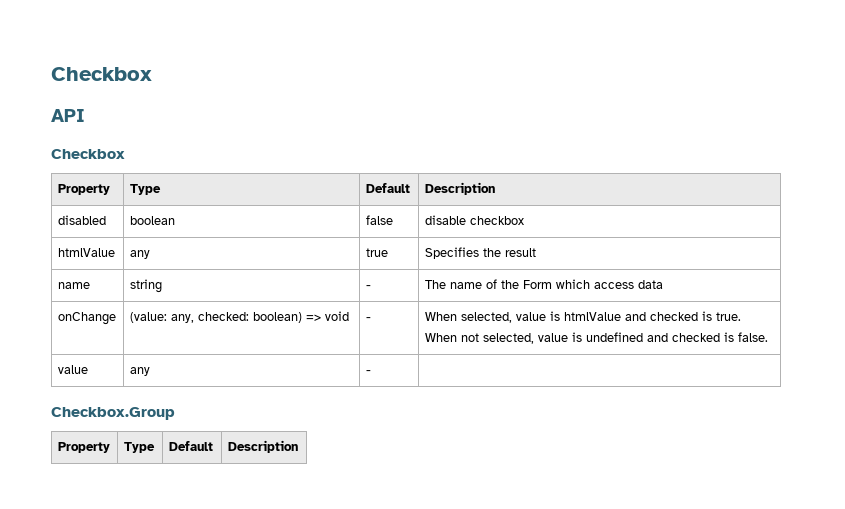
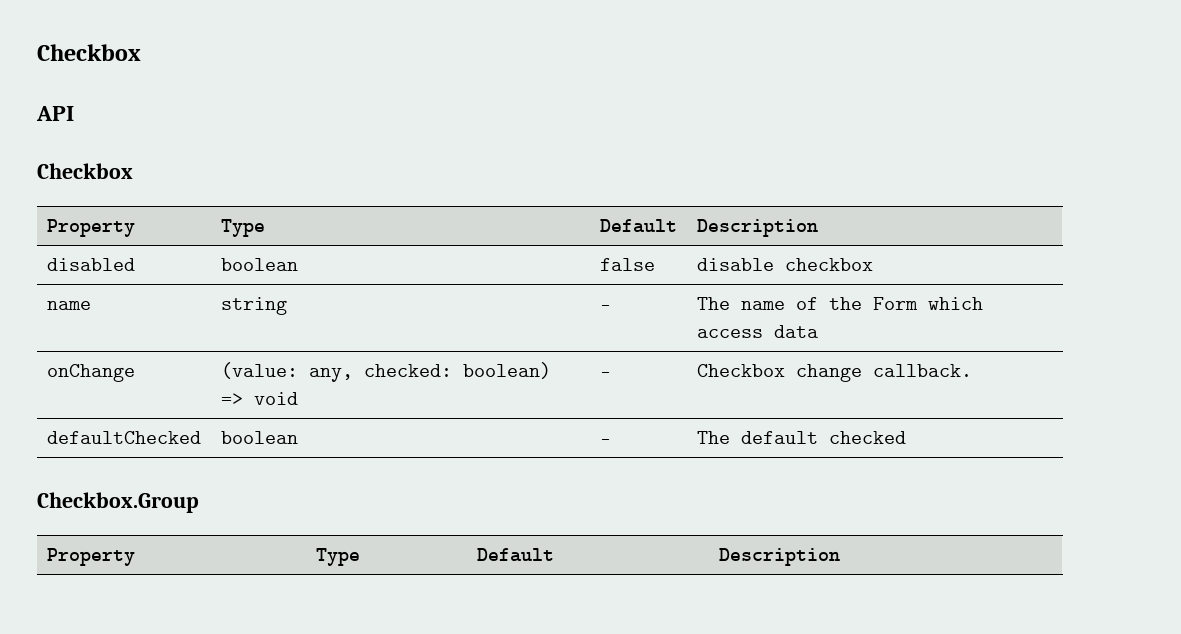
[57,248,115,257] [129,250,150,259] [365,248,388,257] [424,247,536,259] // htmlValue | any | true | Specifies the result -> (873, 264) none
[424,311,741,323] [424,332,768,344] [57,365,88,374] [129,367,150,376] [365,370,371,374] When selected, value is htmlValue and checked is true. // When not selected, value is undefined and checked is false. // value | any | - | -> [696,364,972,382] [46,431,201,444] [220,431,298,444] [599,439,611,444] [696,431,906,444] Checkbox change callback. // defaultChecked | boolean | - | The default checked

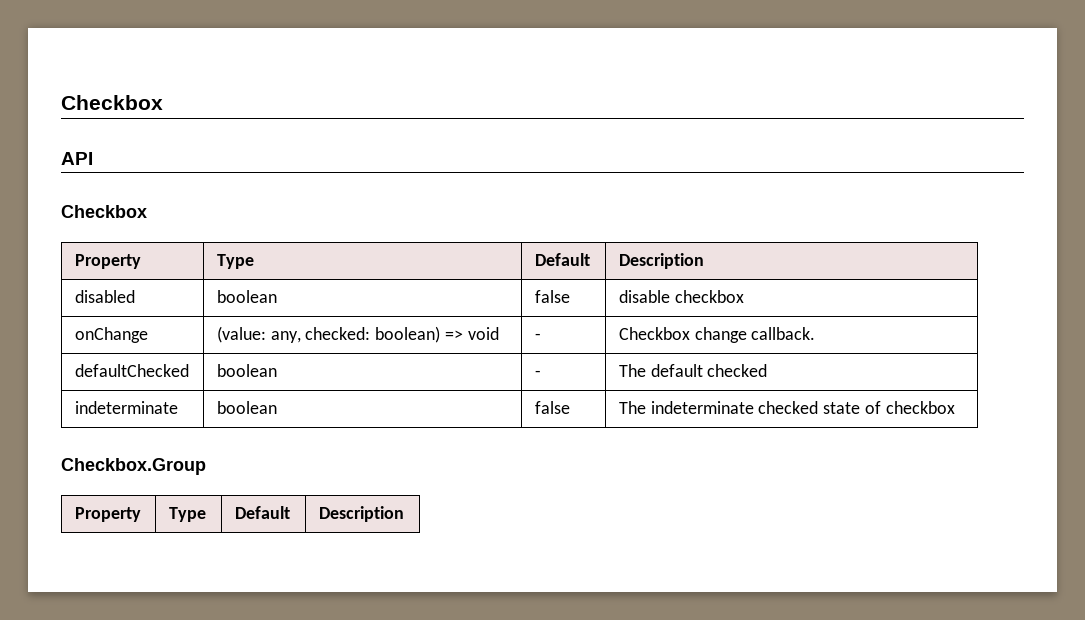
[46,301,91,310] [220,297,287,315] [599,305,611,310] [696,297,983,310] [696,325,818,338] // name | string | - | The name of the Form which access data -> (744, 296) none
(906, 437) none -> [74,401,178,414] [216,401,277,414] [534,401,570,414] [618,401,955,414] // indeterminate | boolean | false | The indeterminate checked state of checkbox

